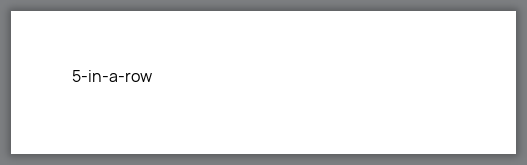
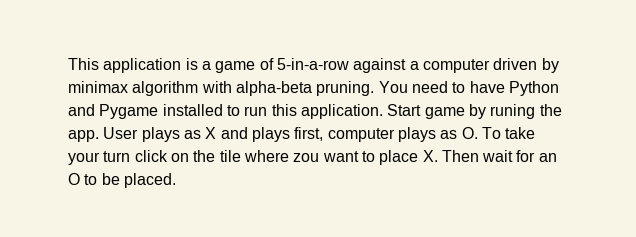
[72,70,152,82] 5-in-a-row -> [68,58,559,73] [68,81,559,96] [68,104,562,119] [68,127,536,142] [68,150,557,165] [68,173,176,188] This application is a game of 5-in-a-row against a computer driven by minimax algorithm with alpha-beta pruning. You need to have Python and Pygame installed to run this application. Start game by runing the app. User plays as X and plays first, computer plays as O. To take your turn click on the tile where zou want to place X. Then wait for an O to be placed.

